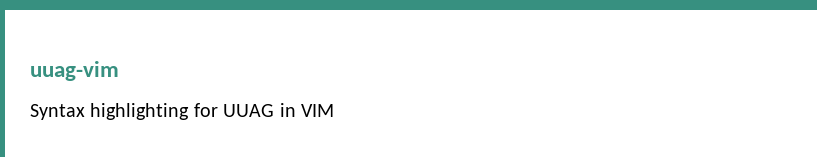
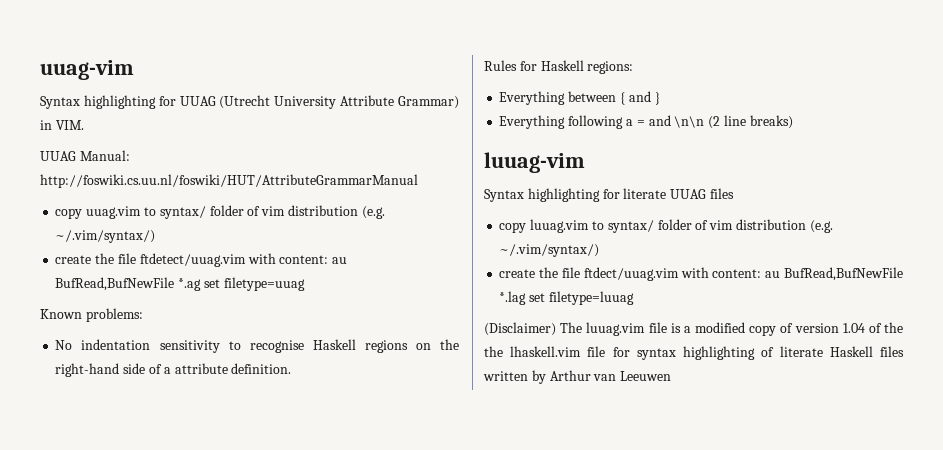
[279,103,334,117] in VIM -> [219,95,459,109] [40,120,84,130] [40,150,130,161] [40,174,418,188] [55,205,385,219] [55,230,156,243] [55,253,348,267] [55,277,305,291] [40,308,143,322] [55,339,459,353] [55,363,292,377] [484,60,634,74] [499,91,660,105] [499,115,793,129] [484,152,585,173] [484,188,734,202] [499,219,833,233] [499,244,600,257] [499,267,903,281] [499,291,634,305] [484,322,904,336] [484,346,904,360] [483,370,672,384] (Utrecht University Attribute Grammar) in VIM. // UUAG Manual: http://foswiki.cs.uu.nl/foswiki/HUT/AttributeGrammarManual // copy uuag.vim to syntax/ folder of vim distribution (e.g. ~/.vim/syntax/) // create the file ftdetect/uuag.vim with content: au BufRead,BufNewFile *.ag set filetype=uuag // Known problems: // No indentation sensitivity to recognise Haskell regions on the right-hand side of a attribute definition. // Rules for Haskell regions: // Everything between { and } // Everything following a = and \n\n (2 line breaks) // luuag-vim // Syntax highlighting for literate UUAG files // copy luuag.vim to syntax/ folder of vim distribution (e.g. ~/.vim/syntax/) // create the file ftdect/uuag.vim with content: au BufRead,BufNewFile *.lag set filetype=luuag // (Disclaimer) The luuag.vim file is a modified copy of version 1.04 of the the lhaskell.vim file for syntax highlighting of literate Haskell files written by Arthur van Leeuwen

